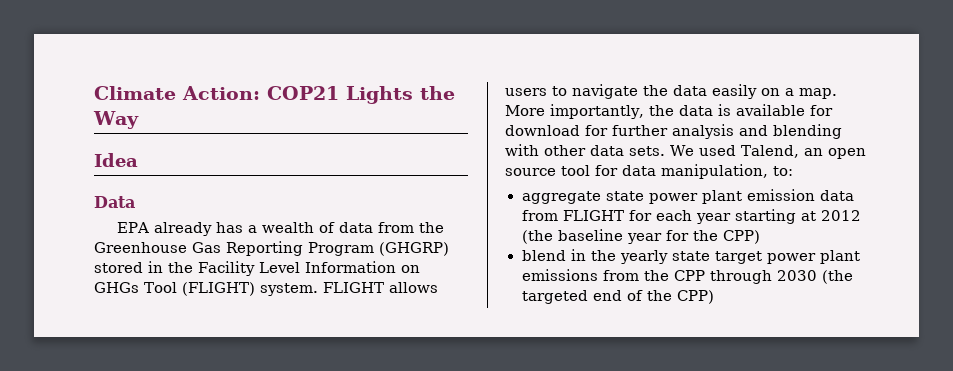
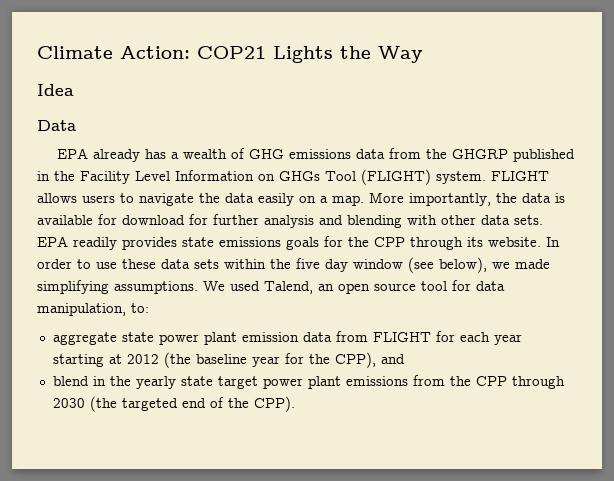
(335, 227) none -> [249,149,352,159] GHG emissions
[94,241,449,256] [94,262,143,273] Greenhouse Gas Reporting Program (GHGRP) stored -> [452,149,576,162] GHGRP published
(665, 151) none -> [37,236,560,250] [37,257,550,273] [37,280,198,294] EPA readily provides state emissions goals for the CPP through its website. In order to use these data sets within the five day window (see below), we made simplifying assumptions.
[722,230,760,244] CPP) -> [334,352,405,368] CPP), and
[676,290,714,304] CPP) -> [253,396,295,412] CPP).

